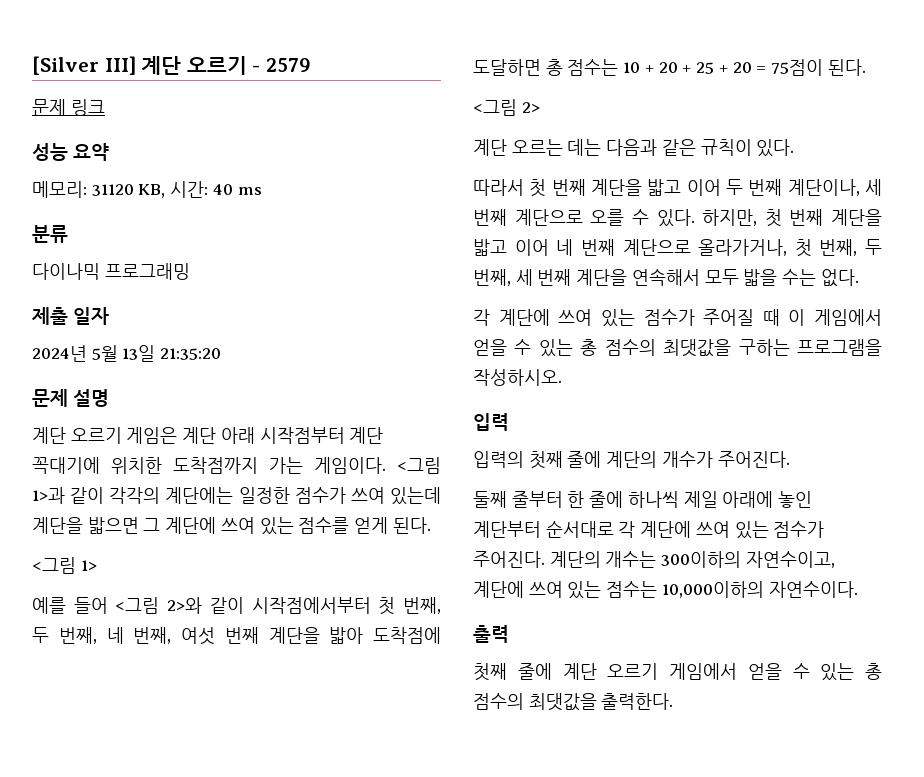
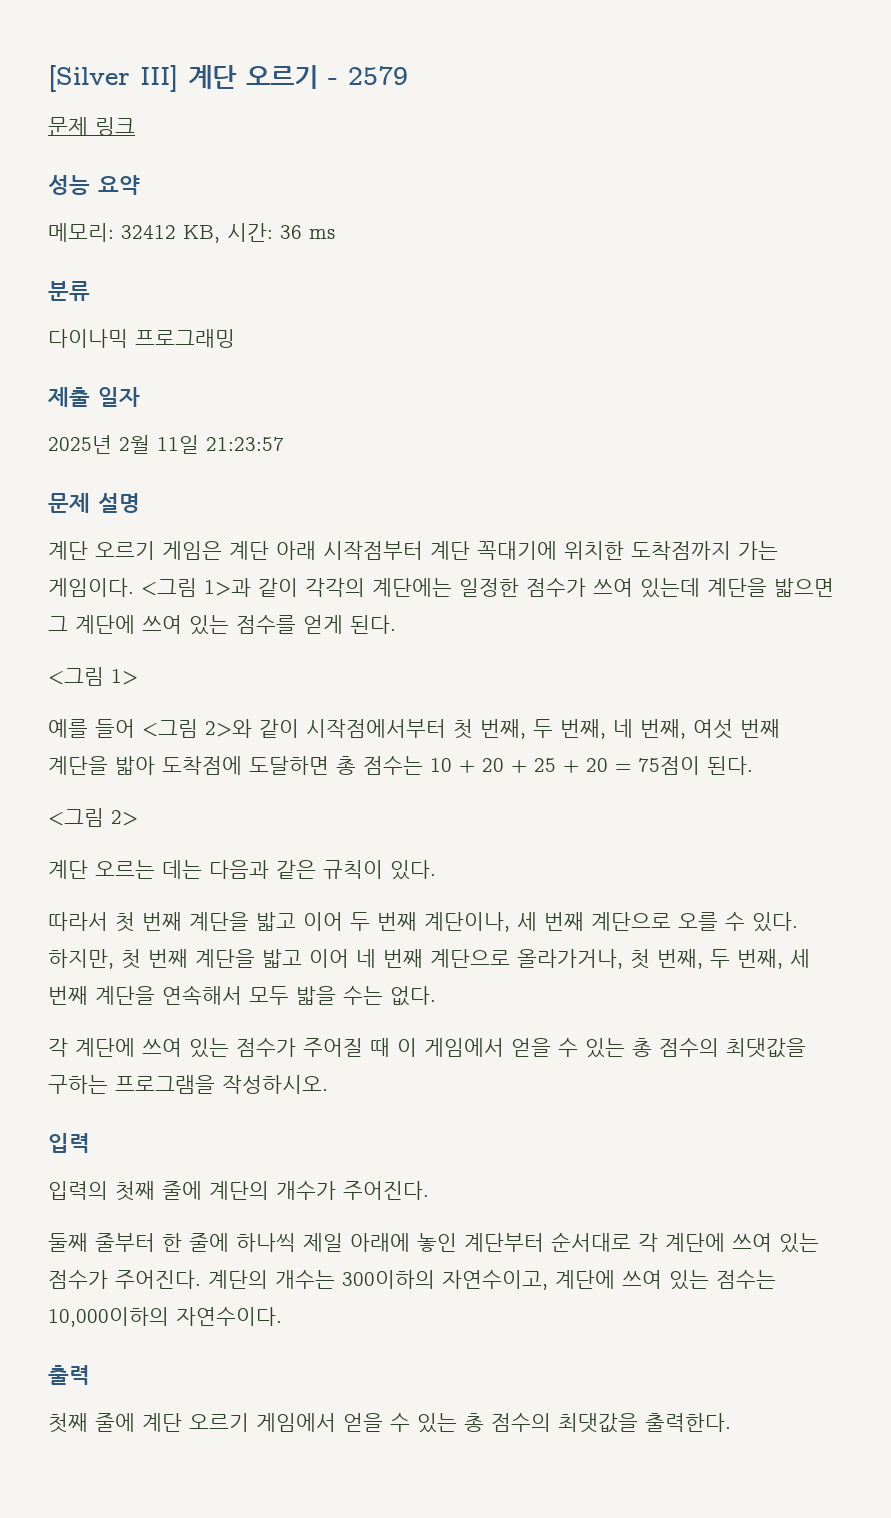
[91,184,134,196] 31120 -> [121,225,176,239] 32412
[212,184,233,195] 40 -> [280,225,302,239] 36
[32,345,222,362] 2024년 5월 13일 21:35:20 -> [48,435,284,454] 2025년 2월 11일 21:23:57

